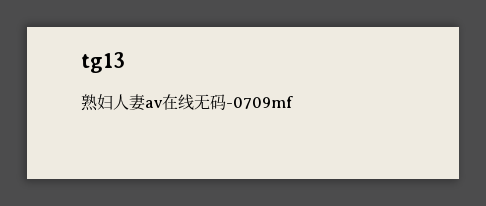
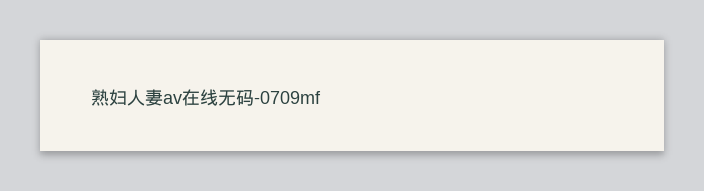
[81,52,125,73] tg13 // -> (91, 97) none

